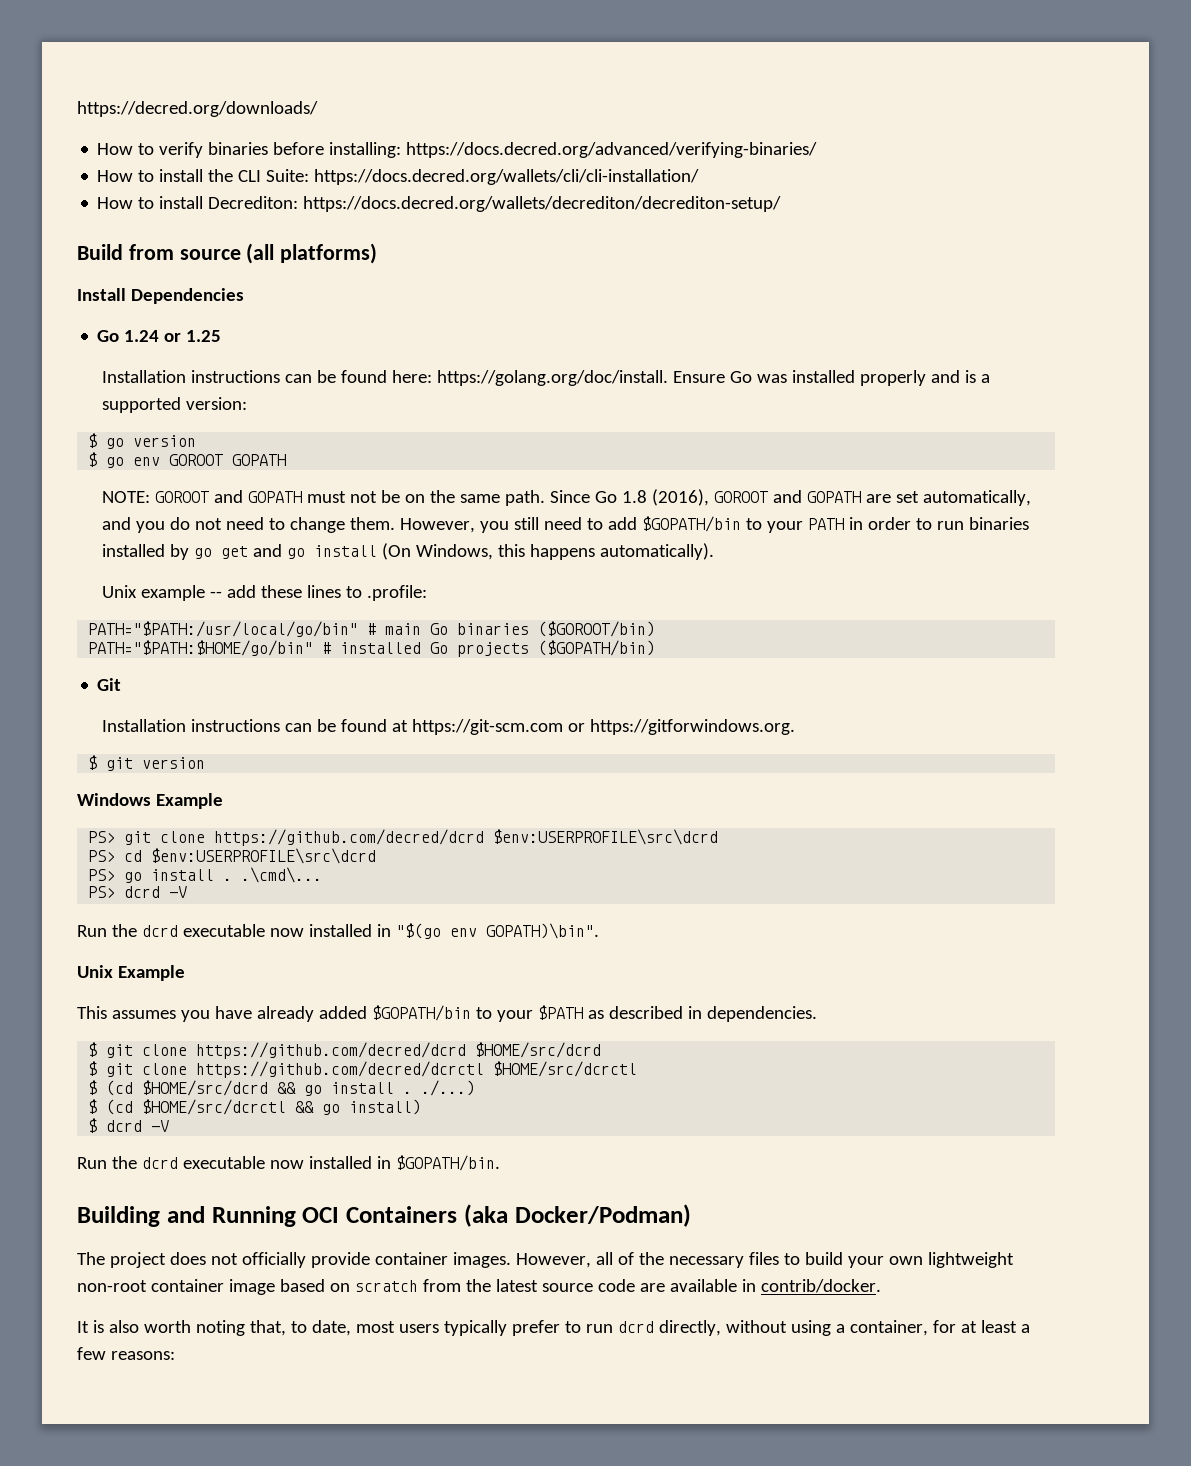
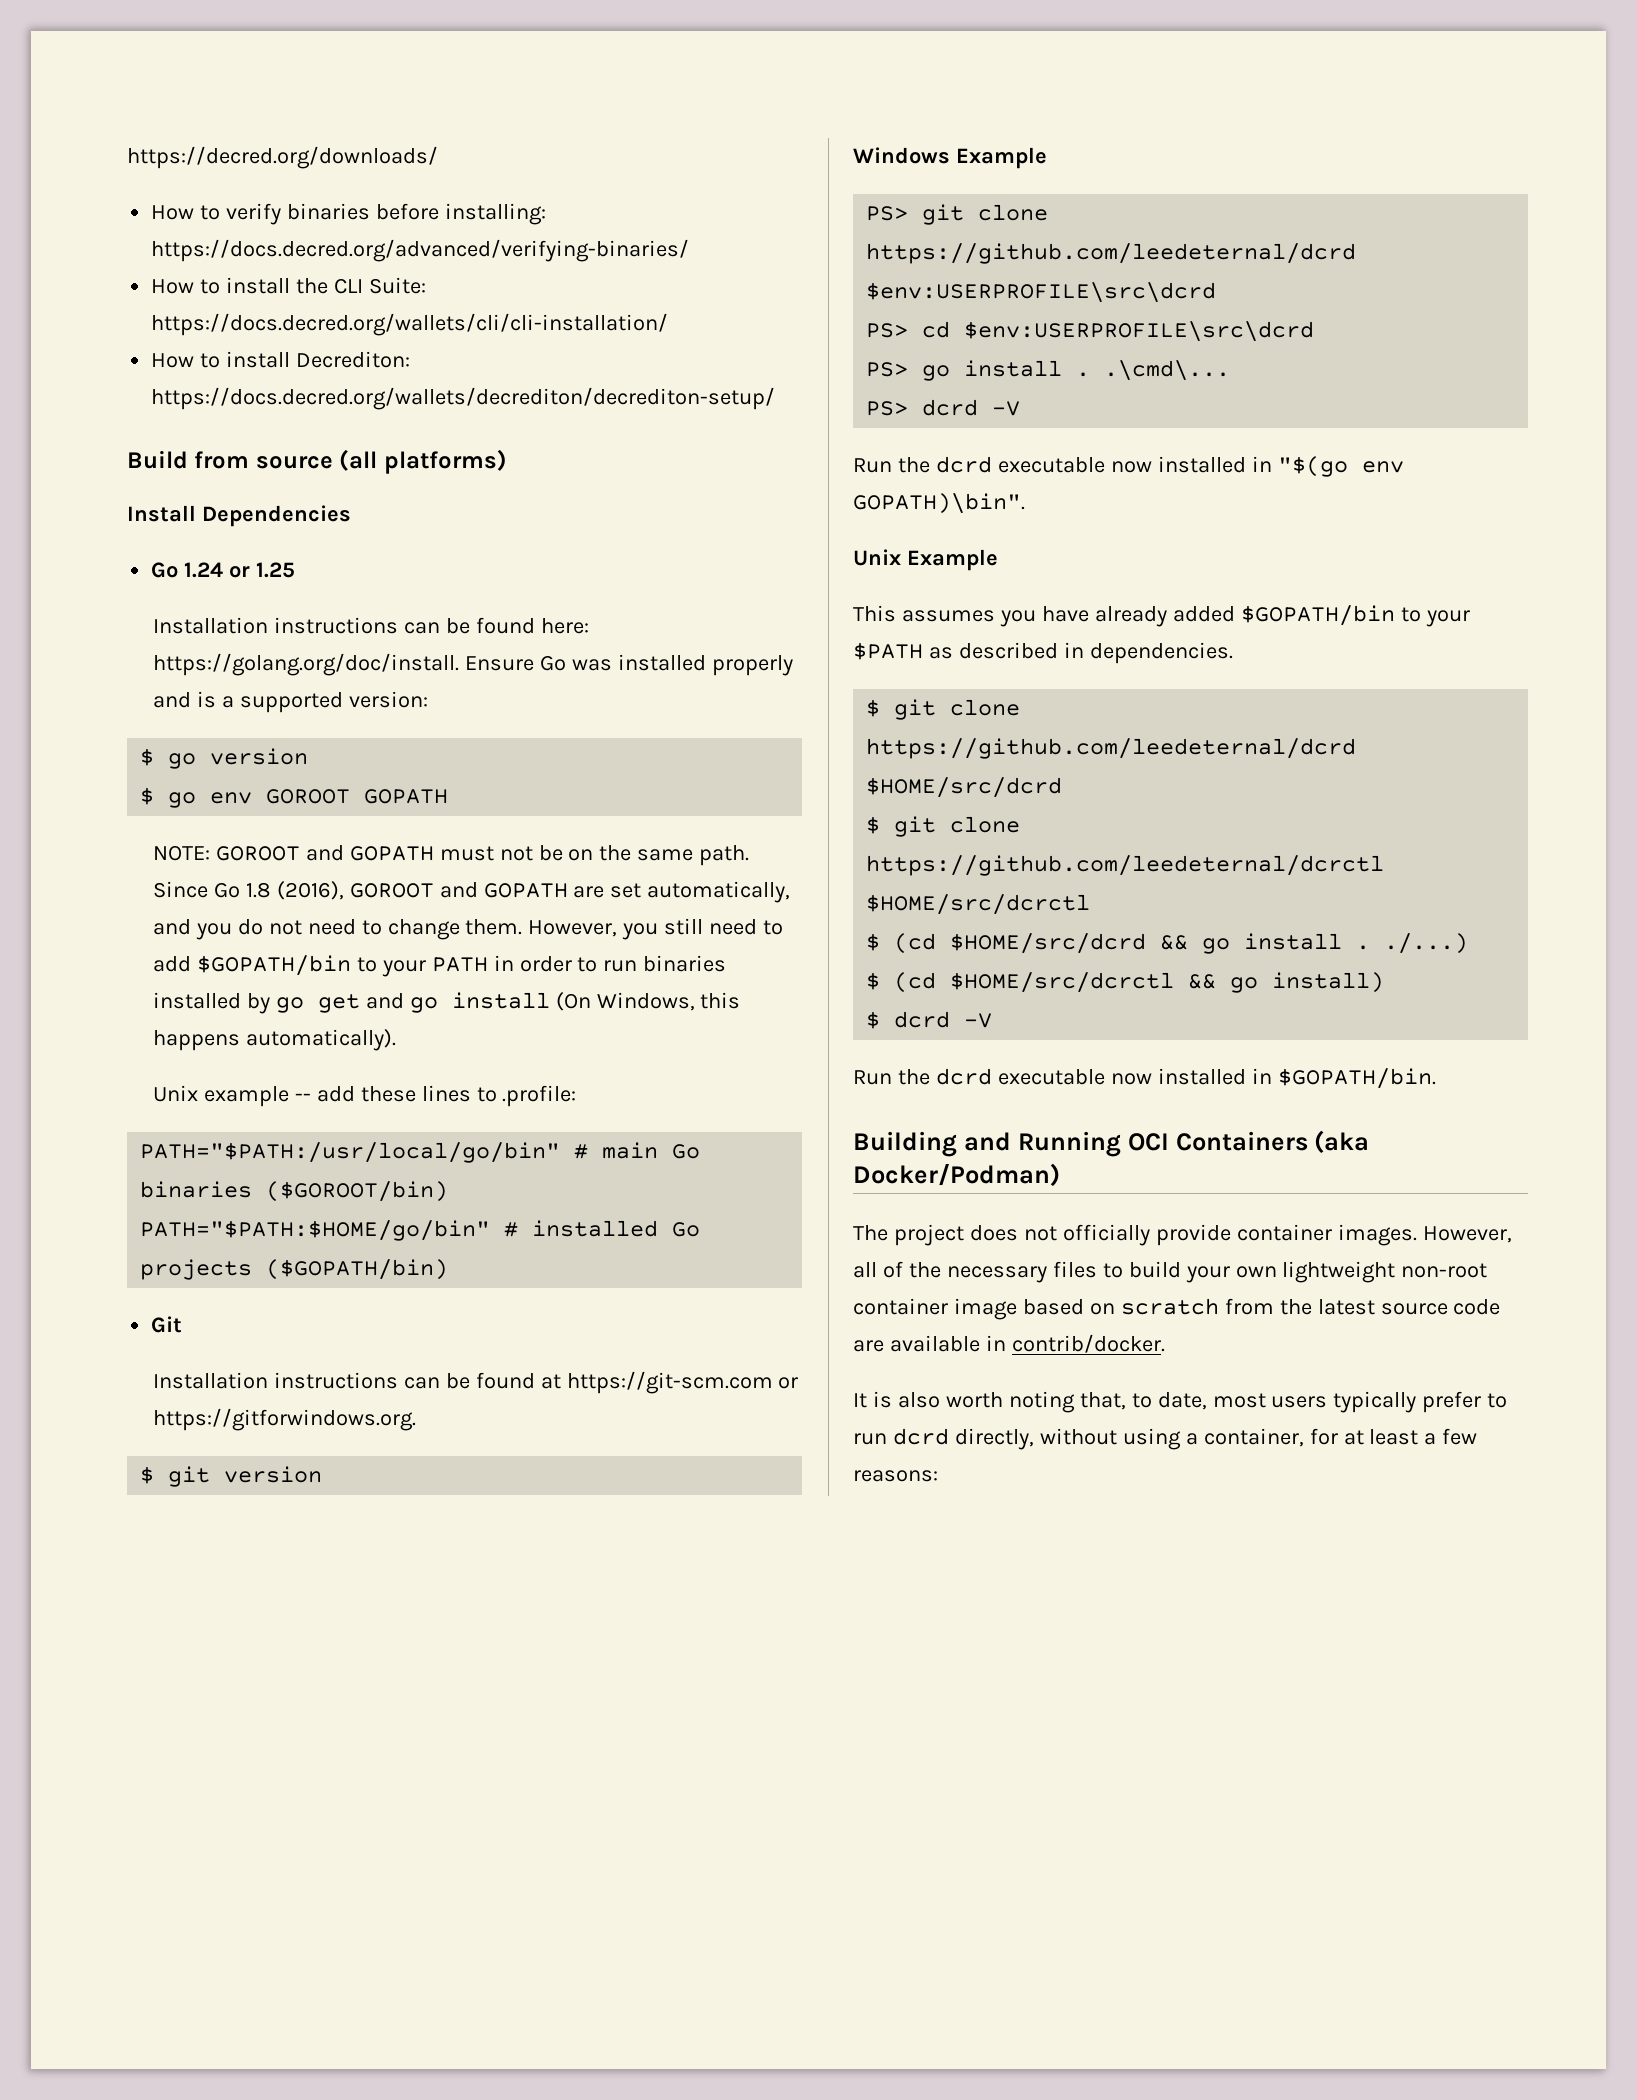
[214,829,485,846] https://github.com/decred/dcrd -> [866,243,1357,264] https://github.com/leedeternal/dcrd
[196,1042,467,1059] https://github.com/decred/dcrd -> [866,738,1357,759] https://github.com/leedeternal/dcrd
[196,1061,485,1078] https://github.com/decred/dcrctl -> [866,855,1385,876] https://github.com/leedeternal/dcrctl

